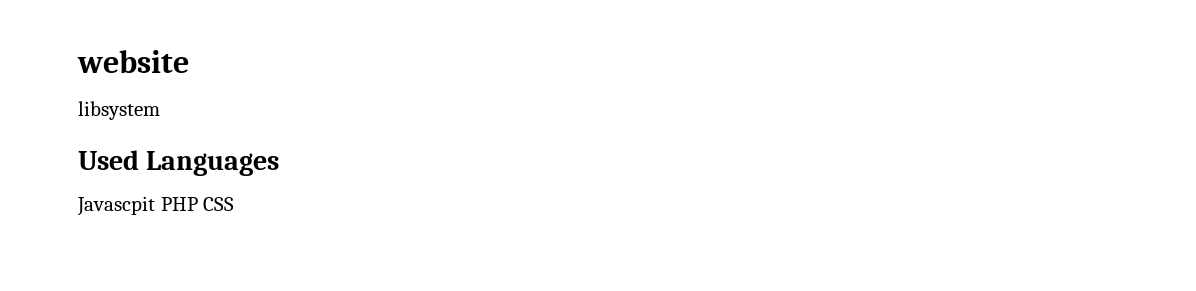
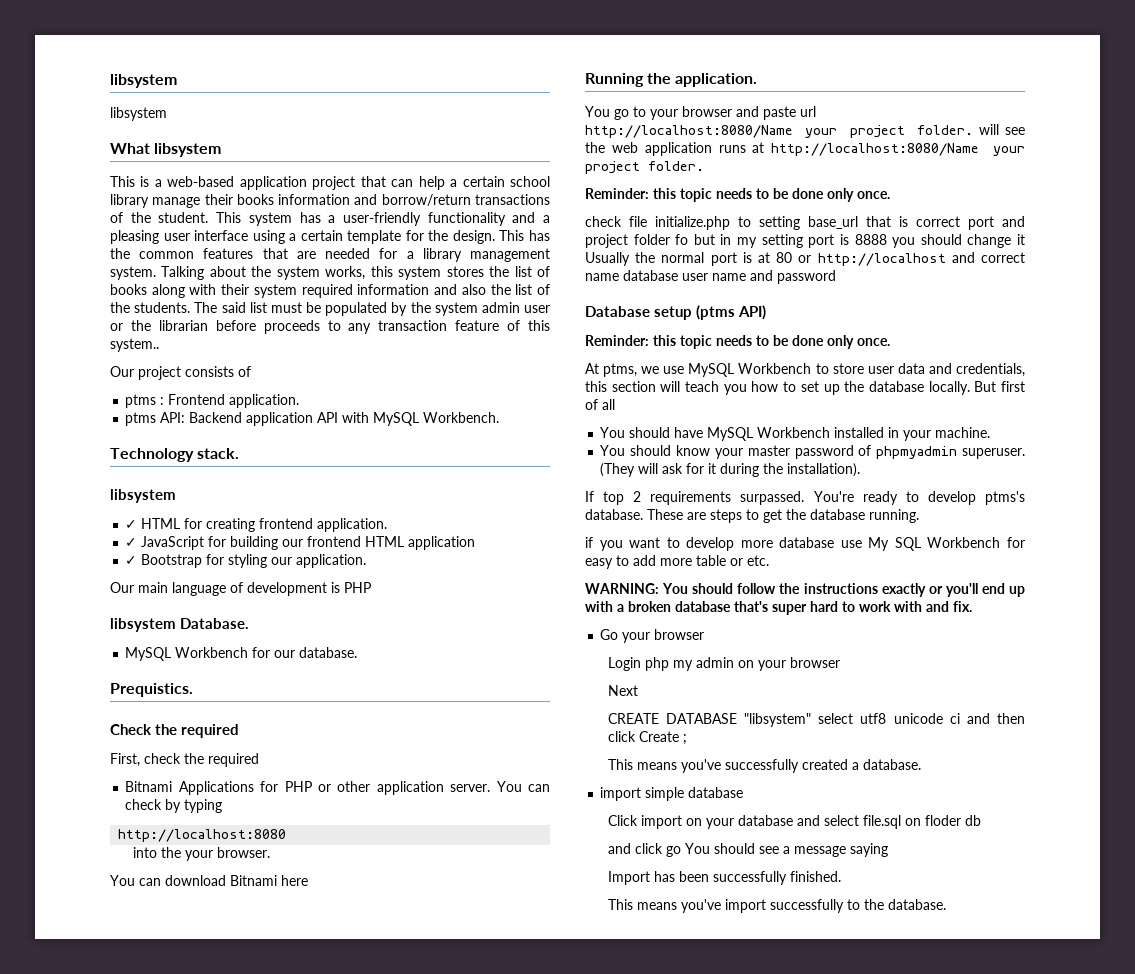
[77,50,189,73] [78,101,160,120] [78,150,280,176] [77,196,235,216] website // libsystem // Used Languages // Javascpit PHP CSS -> [110,74,177,88] [110,107,167,121] [110,143,222,157] [110,176,550,190] [110,194,550,208] [110,212,550,226] [110,230,550,244] [110,248,550,262] [110,266,550,280] [110,284,551,298] [110,302,550,316] [110,320,550,334] [110,338,159,352] [110,366,251,380] [125,394,300,408] [125,412,500,426] [110,448,240,462] [110,489,176,503] [125,518,388,532] [125,536,476,550] [125,554,367,568] [110,582,371,596] [110,618,249,632] [125,647,358,661] [110,683,193,697] [110,724,239,738] [110,753,259,767] [125,781,550,795] [125,799,223,813] [118,829,287,842] [132,847,270,861] [110,875,308,886] [585,73,758,87] [585,106,816,120] [585,124,1025,138] [585,142,1025,156] [585,161,704,174] [585,188,890,202] [585,216,1025,230] [585,234,1025,248] [585,252,1025,266] [585,270,836,284] [585,305,766,320] [585,335,890,349] [585,363,1025,377] [585,381,1025,395] [585,399,615,410] [600,427,991,441] [600,445,1025,459] [600,463,861,477] [585,491,1025,505] [585,509,919,523] [585,537,1025,551] [585,555,769,569] [585,583,1025,597] [585,601,972,615] [600,629,705,643] [607,657,840,671] [607,685,638,696] [607,713,1025,727] [607,731,687,745] [607,759,921,773] [600,787,744,801] [607,815,981,829] [607,843,888,857] [607,871,841,885] [607,899,946,913] libsystem // libsystem // What libsystem // This is a web-based application project that can help a certain school library manage their books information and borrow/return transactions of the student. This system has a user-friendly functionality and a pleasing user interface using a certain template for the design. This has the common features that are needed for a library management system. Talking about the system works, this system stores the list of books along with their system required information and also the list of the students. The said list must be populated by the system admin user or the librarian before proceeds to any transaction feature of this system.. // Our project consists of // ptms : Frontend application. // ptms API: Backend application API with MySQL Workbench. // Technology stack. // libsystem // ✓ HTML for creating frontend application. // ✓ JavaScript for building our frontend HTML application // ✓ Bootstrap for styling our application. // Our main language of development is PHP // libsystem Database. // MySQL Workbench for our database. // Prequistics. // Check the required // First, check the required // Bitnami Applications for PHP or other application server. You can check by typing // http://localhost:8080 // into the your browser. // You can download Bitnami here // Running the application. // You go to your browser and paste url http://localhost:8080/Name your project folder. will see the web application runs at http://localhost:8080/Name your project folder. // Reminder: this topic needs to be done only once. // check file initialize.php to setting base_url that is correct port and project folder fo but in my setting port is 8888 you should change it Usually the normal port is at 80 or http://localhost and correct name database user name and password // Database setup (ptms API) // Reminder: this topic needs to be done only once. // At ptms, we use MySQL Workbench to store user data and credentials, this section will teach you how to set up the database locally. But first of all // You should have MySQL Workbench installed in your machine. // You should know your master password of phpmyadmin superuser. (They will ask for it during the installation). // If top 2 requirements surpassed. You're ready to develop ptms's database. These are steps to get the database running. // if you want to develop more database use My SQL Workbench for easy to add more table or etc. // WARNING: You should follow the instructions exactly or you'll end up with a broken database that's super hard to work with and fix. // Go your browser // Login php my admin on your browser // Next // CREATE DATABASE "libsystem" select utf8 unicode ci and then click Create ; // This means you've successfully created a database. // import simple database // Click import on your database and select file.sql on floder db // and click go You should see a message saying // Import has been successfully finished. // This means you've import successfully to the database.

